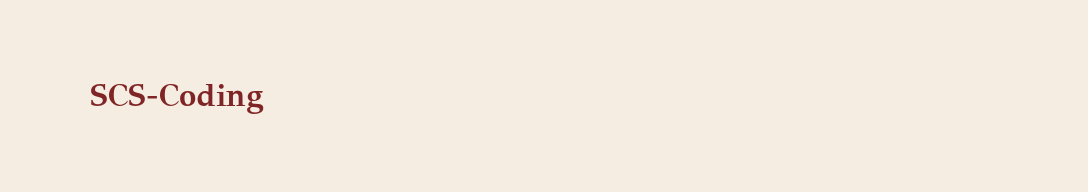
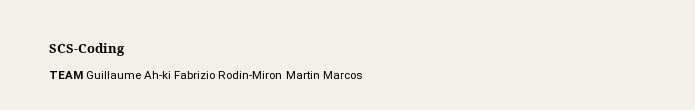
(264, 98) none -> [49,71,363,79] // TEAM Guillaume Ah-ki Fabrizio Rodin-Miron Martin Marcos

